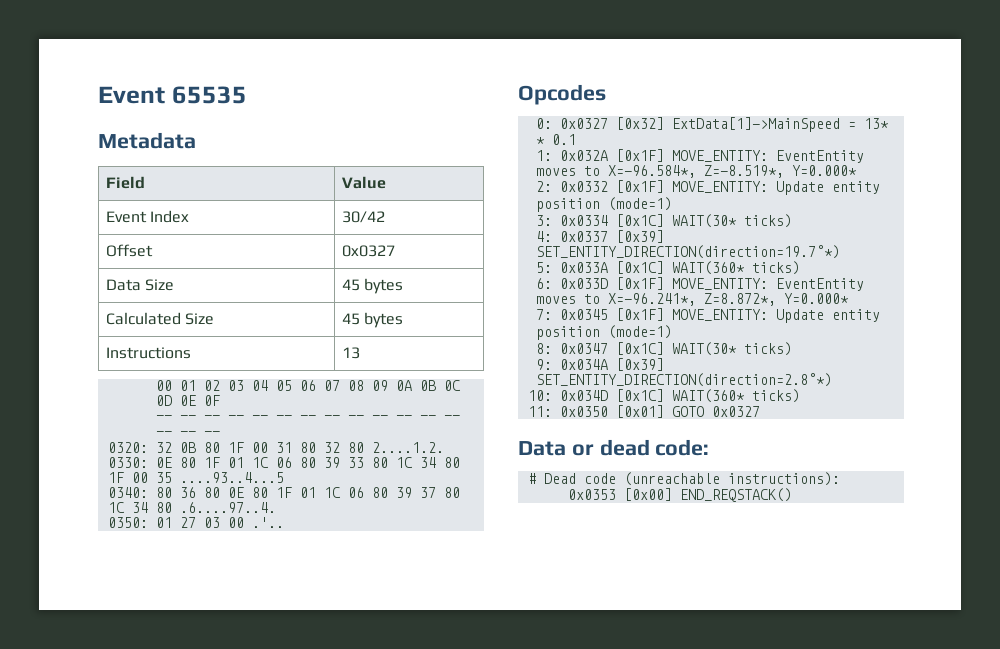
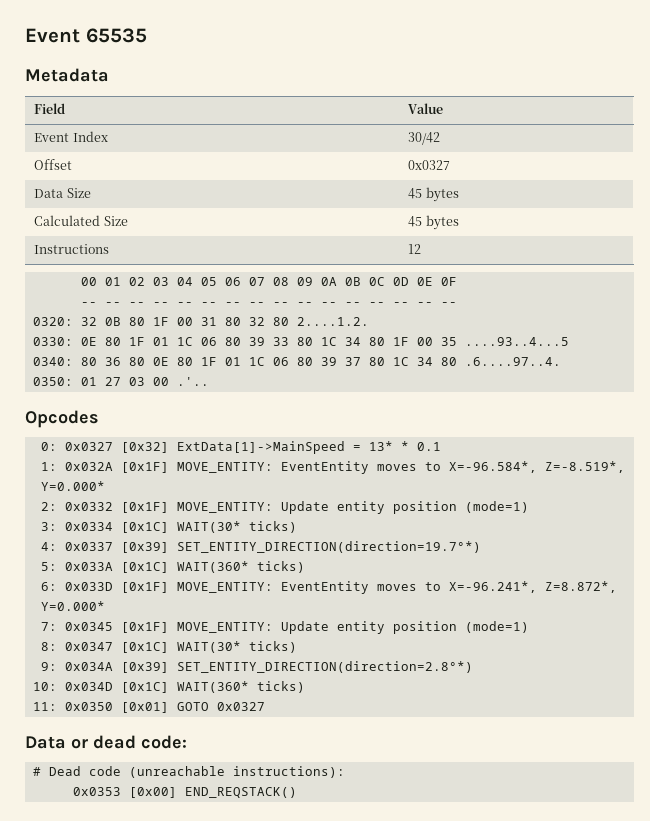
[341,347,360,359] 13 -> [408,244,422,254] 12

